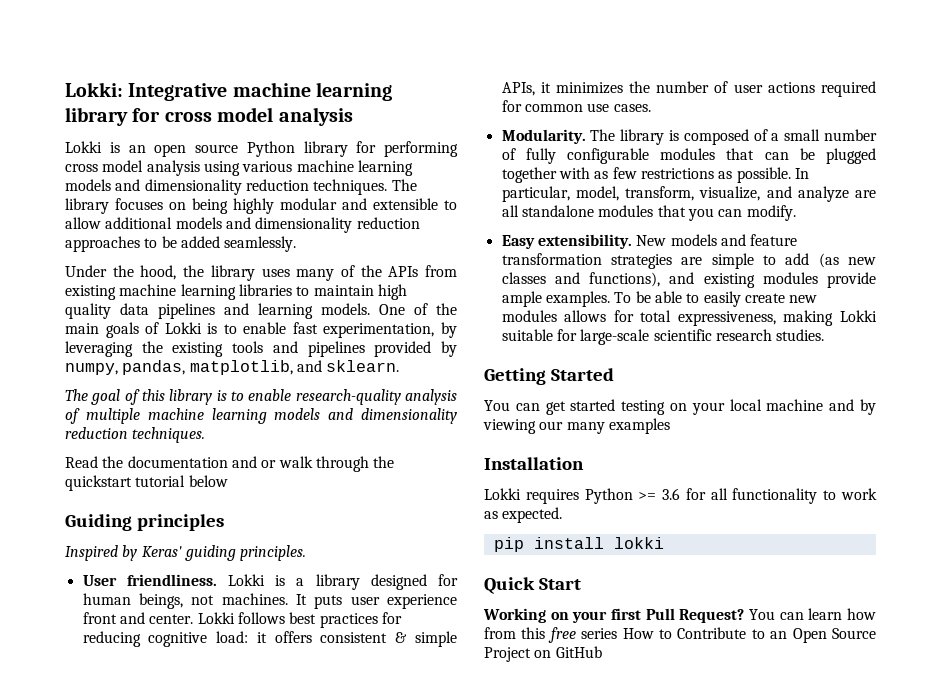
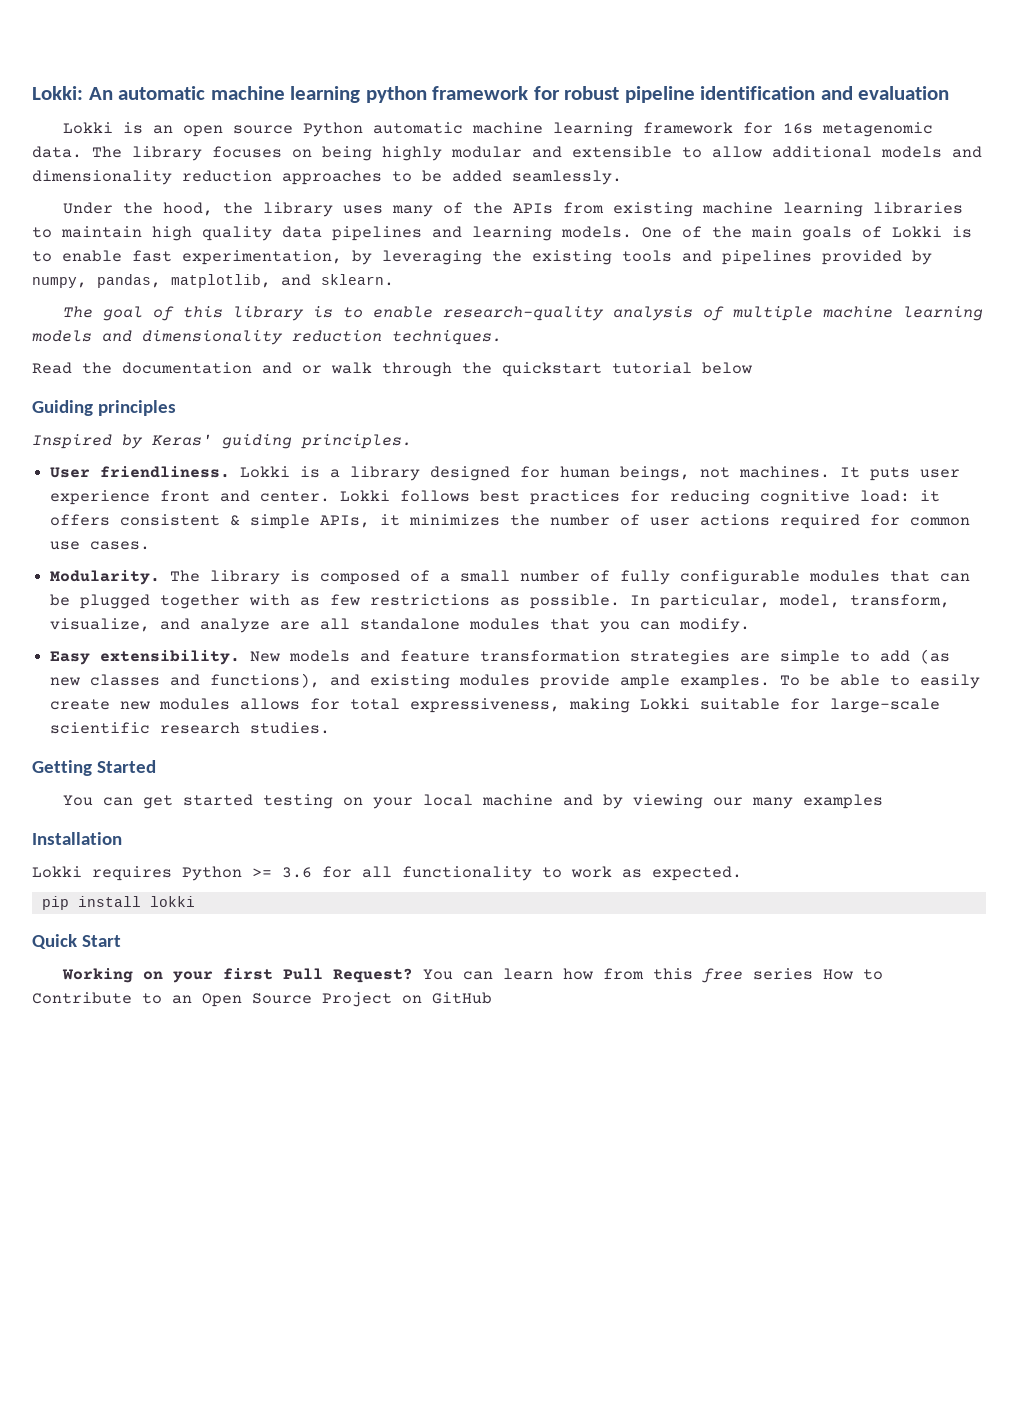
[128,82,393,101] [65,107,353,126] Integrative machine learning library for cross model analysis -> [88,86,950,103] An automatic machine learning python framework for robust pipeline identification and evaluation
[303,141,458,157] [65,160,413,176] [65,179,388,195] library for performing cross model analysis using various machine learning models and dimensionality reduction techniques. -> [373,122,934,137] [32,146,82,158] automatic machine learning framework for 16s metagenomic data.

